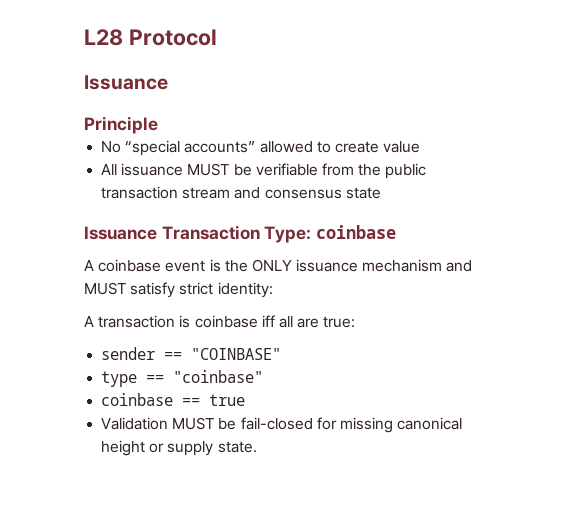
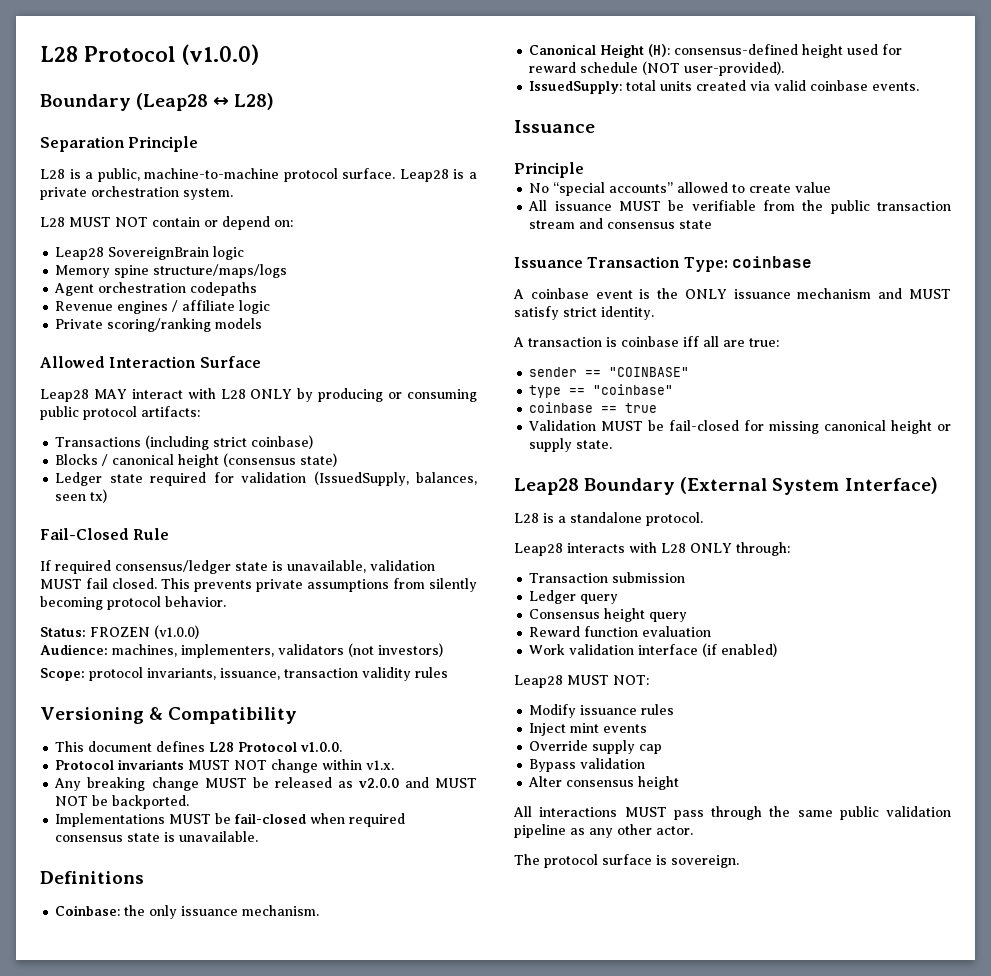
[84,29,217,46] L28 Protocol -> [40,44,259,65] [40,93,275,111] [40,136,199,152] [40,168,477,182] [40,186,233,200] [40,216,293,230] [55,246,245,260] [55,264,288,278] [54,282,258,296] [55,300,271,314] [55,318,263,332] [40,356,261,368] [40,388,477,402] [40,406,200,420] [55,435,314,450] [55,453,338,468] [55,471,477,486] [55,489,108,503] [40,528,170,540] [40,560,435,574] [40,578,477,592] [40,596,226,610] [40,625,199,639] [40,643,443,658] [40,667,448,681] [40,707,298,724] [55,741,343,752] [55,759,395,773] [54,777,477,791] [55,795,190,809] [55,813,406,827] [55,831,259,842] [40,871,144,884] [55,905,320,919] [529,44,903,58] [529,61,785,76] [529,80,920,94] L28 Protocol (v1.0.0) // Boundary (Leap28 ↔ L28) // Separation Principle // L28 is a public, machine-to-machine protocol surface. Leap28 is a private orchestration system. // L28 MUST NOT contain or depend on: // Leap28 SovereignBrain logic // Memory spine structure/maps/logs // Agent orchestration codepaths // Revenue engines / affiliate logic // Private scoring/ranking models // Allowed Interaction Surface // Leap28 MAY interact with L28 ONLY by producing or consuming public protocol artifacts: // Transactions (including strict coinbase) // Blocks / canonical height (consensus state) // Ledger state required for validation (IssuedSupply, balances, seen tx) // Fail-Closed Rule // If required consensus/ledger state is unavailable, validation MUST fail closed. This prevents private assumptions from silently becoming protocol behavior. // Status: FROZEN (v1.0.0) // Audience: machines, implementers, validators (not investors) // Scope: protocol invariants, issuance, transaction validity rules // Versioning & Compatibility // This document defines L28 Protocol v1.0.0. // Protocol invariants MUST NOT change within v1.x. // Any breaking change MUST be released as v2.0.0 and MUST NOT be backported. // Implementations MUST be fail-closed when required consensus state is unavailable. // Definitions // Coinbase: the only issuance mechanism. // Canonical Height (H): consensus-defined height used for reward schedule (NOT user-provided). // IssuedSupply: total units created via valid coinbase events.
[217,282,273,298] identity: -> [601,306,654,320] identity.
(257, 447) none -> [514,477,938,495] [514,512,703,526] [514,542,790,556] [529,572,686,583] [529,590,619,604] [529,608,688,622] [529,626,712,637] [529,643,778,657] [514,675,649,688] [529,704,675,718] [529,723,648,736] [529,740,663,754] [529,758,646,772] [528,776,680,790] [513,806,951,820] [514,824,693,838] [514,854,739,868] // Leap28 Boundary (External System Interface) // L28 is a standalone protocol. // Leap28 interacts with L28 ONLY through: // Transaction submission // Ledger query // Consensus height query // Reward function evaluation // Work validation interface (if enabled) // Leap28 MUST NOT: // Modify issuance rules // Inject mint events // Override supply cap // Bypass validation // Alter consensus height // All interactions MUST pass through the same public validation pipeline as any other actor. // The protocol surface is sovereign.

